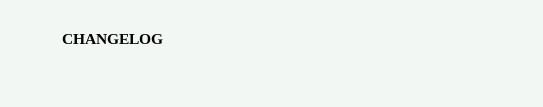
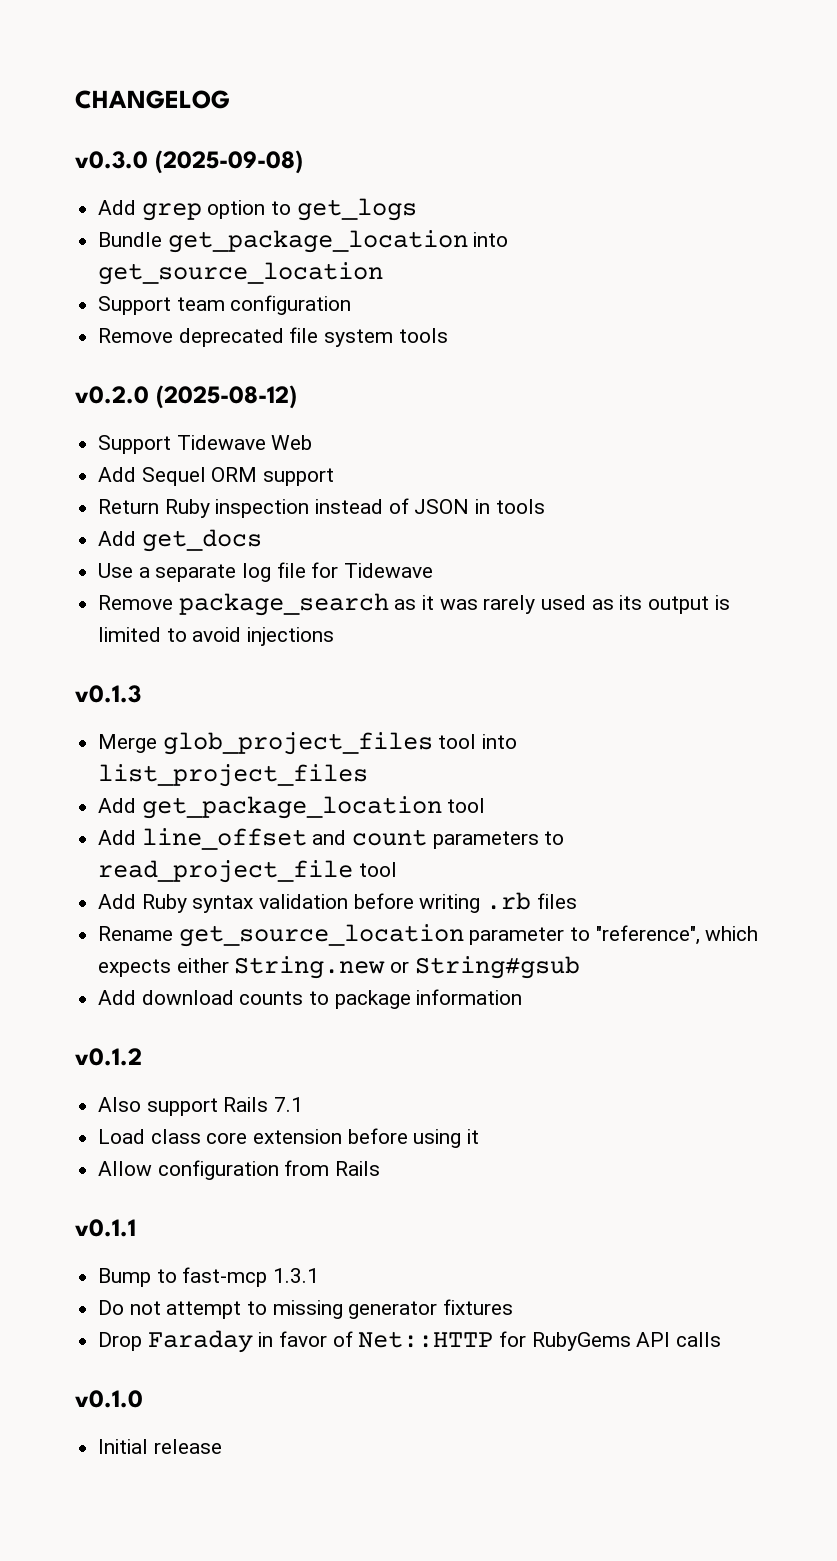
(163, 39) none -> [75,150,303,174] [98,198,417,221] [98,230,509,253] [98,262,384,285] [98,295,352,315] [98,327,448,347] [75,385,297,409] [98,435,313,454] [98,467,335,486] [98,498,545,518] [98,529,262,552] [98,562,434,582] [98,593,730,616] [98,627,335,646] [75,685,141,703] [98,732,518,755] [98,764,369,787] [98,796,486,819] [98,828,565,850] [98,860,397,883] [98,892,577,913] [98,924,759,947] [98,956,580,979] [98,989,523,1009] [75,1048,142,1066] [98,1097,304,1116] [98,1128,480,1148] [98,1160,381,1180] [75,1219,136,1237] [98,1267,320,1287] [98,1299,514,1319] [98,1330,722,1353] [75,1390,143,1408] [98,1439,222,1454] // v0.3.0 (2025-09-08) // Add grep option to get_logs // Bundle get_package_location into get_source_location // Support team configuration // Remove deprecated file system tools // v0.2.0 (2025-08-12) // Support Tidewave Web // Add Sequel ORM support // Return Ruby inspection instead of JSON in tools // Add get_docs // Use a separate log file for Tidewave // Remove package_search as it was rarely used as its output is limited to avoid injections // v0.1.3 // Merge glob_project_files tool into list_project_files // Add get_package_location tool // Add line_offset and count parameters to read_project_file tool // Add Ruby syntax validation before writing .rb files // Rename get_source_location parameter to "reference", which expects either String.new or String#gsub // Add download counts to package information // v0.1.2 // Also support Rails 7.1 // Load class core extension before using it // Allow configuration from Rails // v0.1.1 // Bump to fast-mcp 1.3.1 // Do not attempt to missing generator fixtures // Drop Faraday in favor of Net::HTTP for RubyGems API calls // v0.1.0 // Initial release

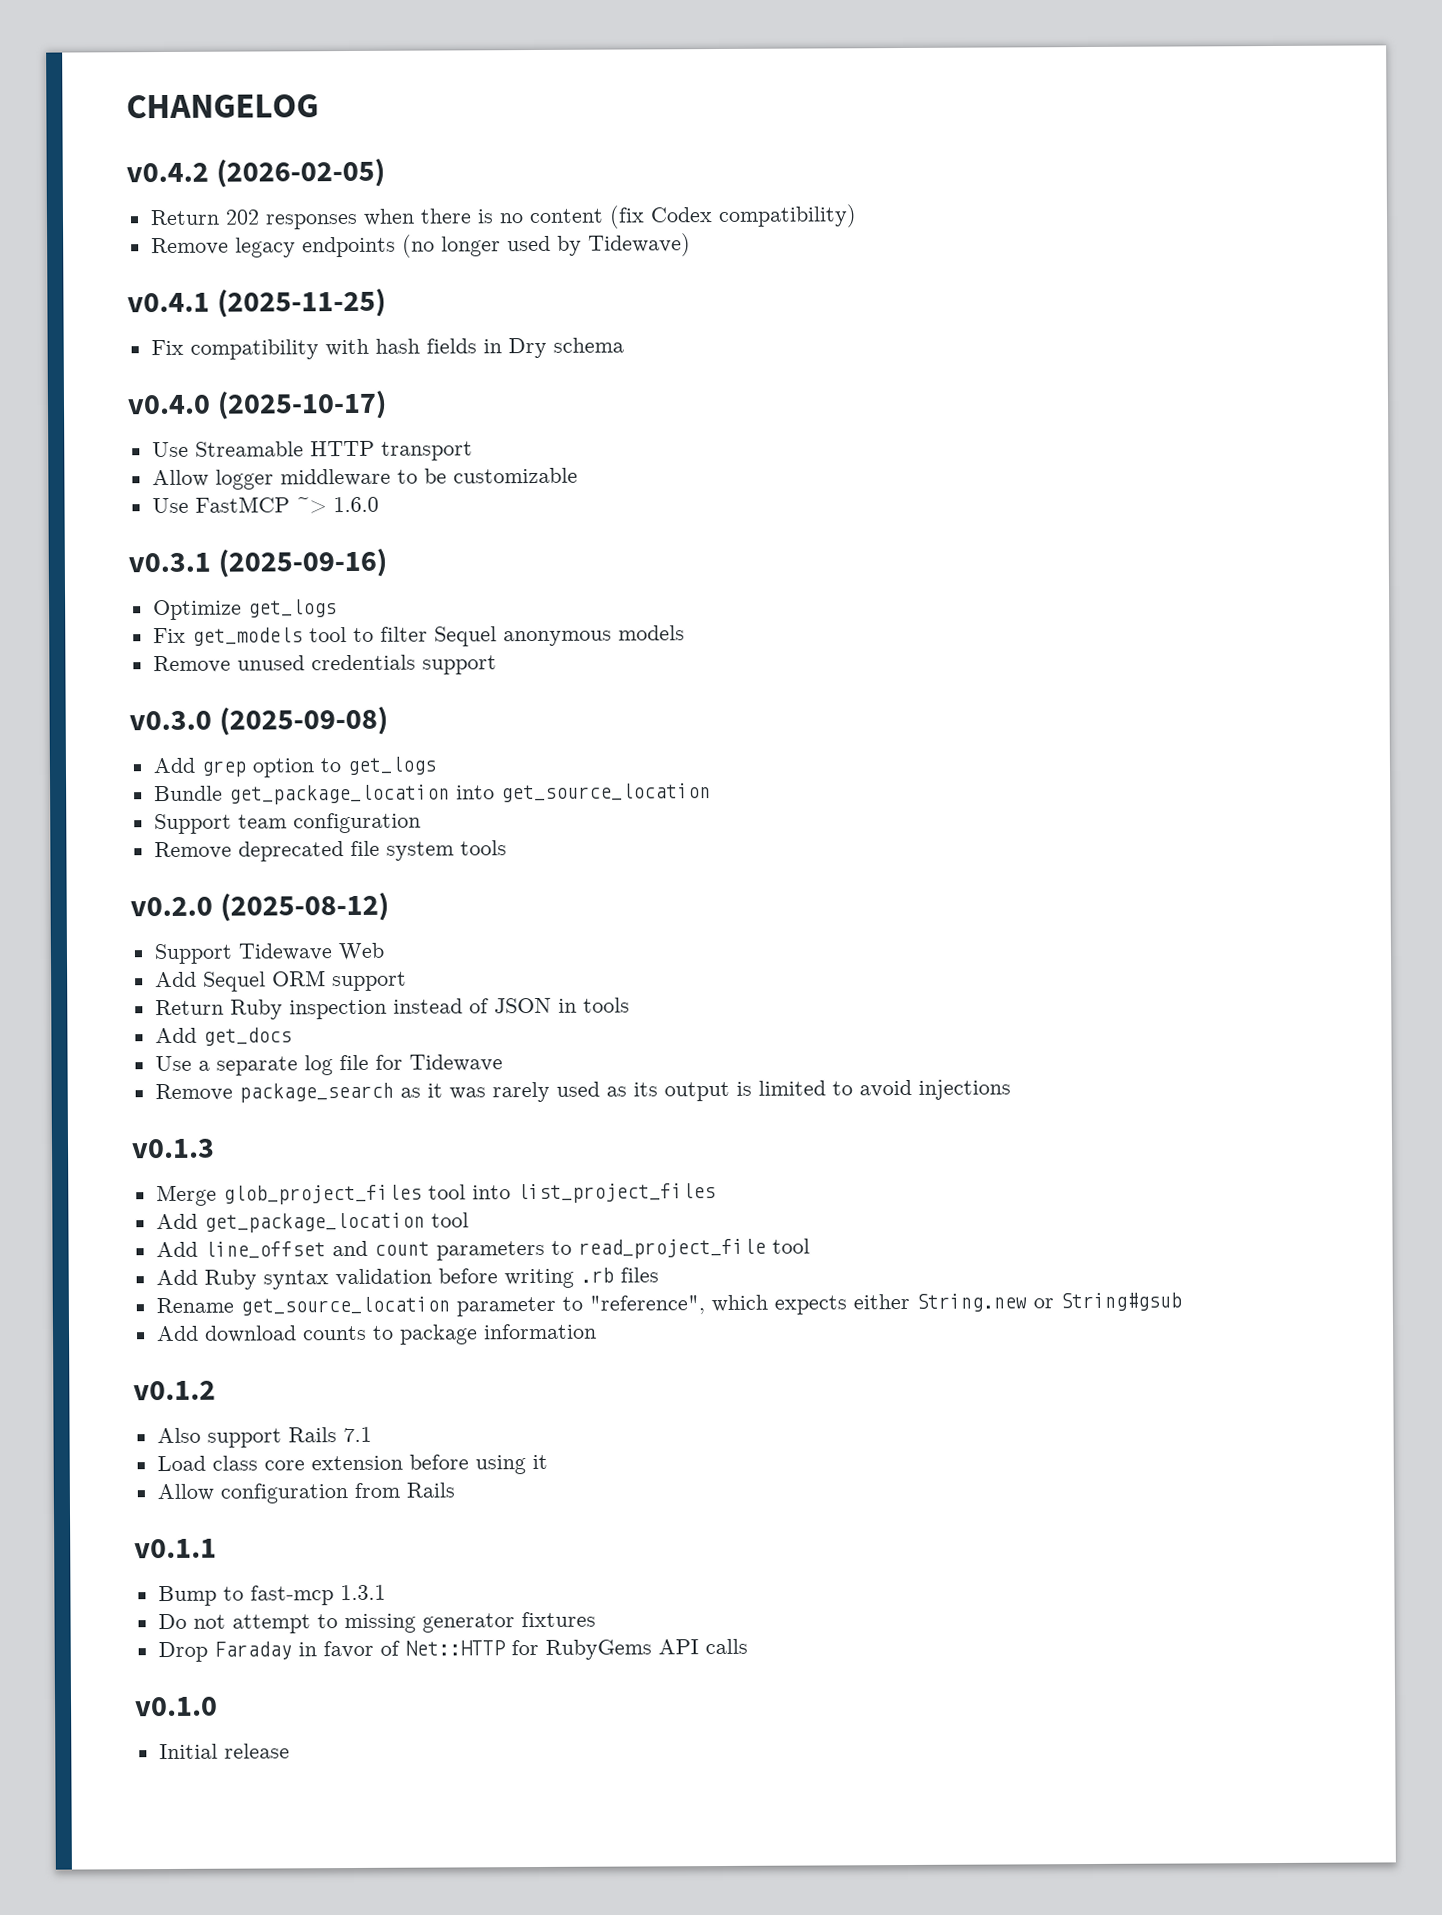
(230, 99) none -> [126,158,386,188] [149,204,857,230] [150,233,691,258] [127,288,387,318] [150,337,624,360] [127,390,388,420] [151,440,473,461] [151,467,578,490] [151,496,379,514] [128,548,388,578] [152,599,337,621] [152,625,685,647] [152,654,497,675] // v0.4.2 (2026-02-05) // Return 202 responses when there is no content (fix Codex compatibility) // Remove legacy endpoints (no longer used by Tidewave) // v0.4.1 (2025-11-25) // Fix compatibility with hash fields in Dry schema // v0.4.0 (2025-10-17) // Use Streamable HTTP transport // Allow logger middleware to be customizable // Use FastMCP ~> 1.6.0 // v0.3.1 (2025-09-16) // Optimize get_logs // Fix get_models tool to filter Sequel anonymous models // Remove unused credentials support

